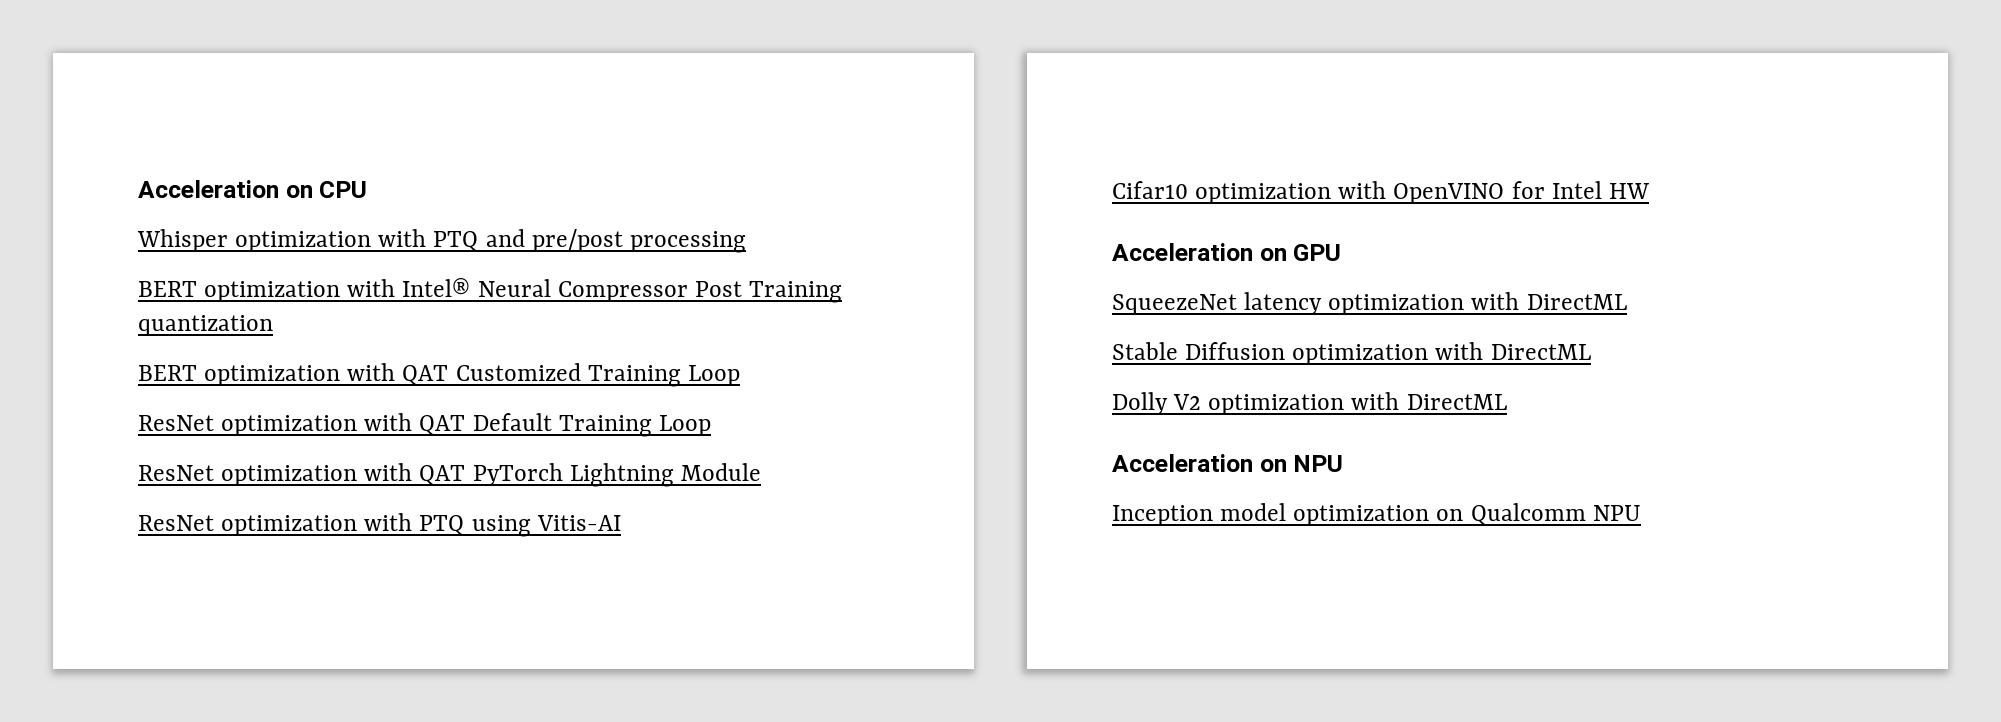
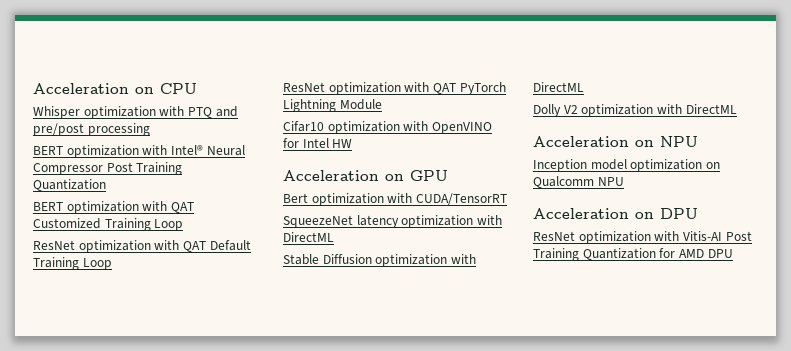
[138,315,273,336] quantization -> [33,179,106,191] Quantization
[138,513,621,537] // ResNet optimization with PTQ using Vitis-AI -> (382, 104) none
(1342, 252) none -> [283,193,507,206] // Bert optimization with CUDA/TensorRT
(1641, 513) none -> [533,208,698,219] [533,231,752,244] [533,248,733,261] // Acceleration on DPU // ResNet optimization with Vitis-AI Post Training Quantization for AMD DPU

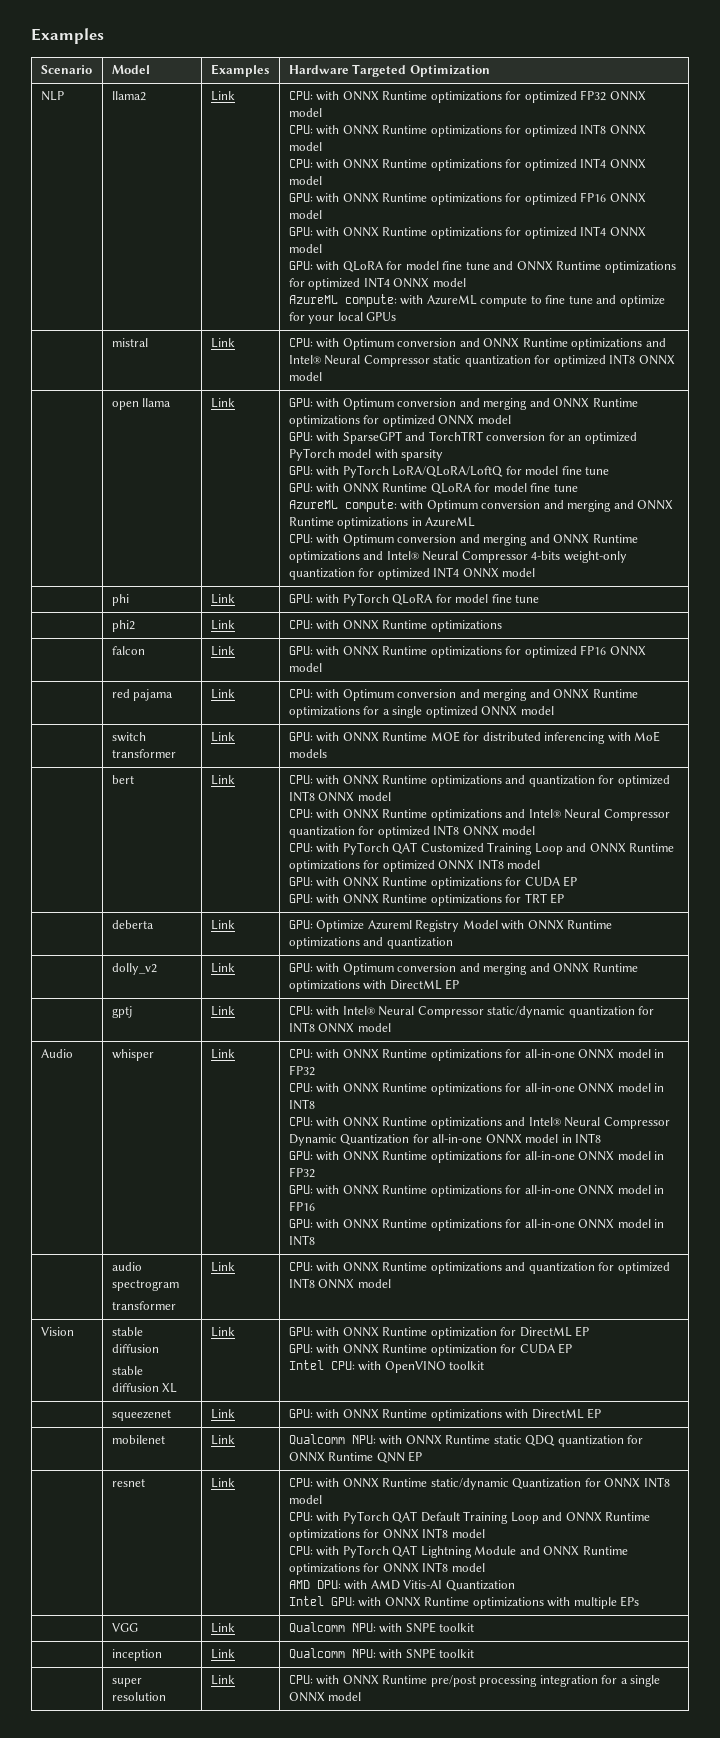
[33,83,197,94] [33,106,238,119] [33,123,150,136] [33,145,245,158] [33,162,183,175] [33,179,106,191] [33,201,194,214] [33,218,184,231] [33,240,251,253] [33,257,112,270] [283,82,506,95] [283,99,382,112] [283,121,492,134] [283,138,353,148] [283,170,448,181] [283,193,507,206] [283,215,502,228] [283,232,334,242] [283,254,476,267] [533,82,584,92] [533,104,737,117] [533,136,698,147] [533,159,720,172] [533,176,624,188] [533,208,698,219] [533,231,752,244] [533,248,733,261] Acceleration on CPU // Whisper optimization with PTQ and pre/post processing // BERT optimization with Intel® Neural Compressor Post Training Quantization // BERT optimization with QAT Customized Training Loop // ResNet optimization with QAT Default Training Loop // ResNet optimization with QAT PyTorch Lightning Module // Cifar10 optimization with OpenVINO for Intel HW // Acceleration on GPU // Bert optimization with CUDA/TensorRT // SqueezeNet latency optimization with DirectML // Stable Diffusion optimization with DirectML // Dolly V2 optimization with DirectML // Acceleration on NPU // Inception model optimization on Qualcomm NPU // Acceleration on DPU // ResNet optimization with Vitis-AI Post Training Quantization for AMD DPU -> [31,28,104,44] [40,65,92,74] [111,65,150,74] [210,64,269,77] [288,64,490,77] [40,91,64,101] [111,91,146,101] [210,91,235,101] [288,90,646,103] [288,108,322,117] [288,124,646,137] [288,142,322,151] [288,158,646,171] [288,176,322,185] [288,192,646,205] [288,210,322,219] [288,226,646,239] [288,244,322,253] [288,261,676,273] [288,277,466,290] [288,294,665,307] [288,312,397,324] [111,338,148,347] [210,338,235,348] [288,338,666,350] [288,354,675,367] [288,372,322,381] [111,398,172,410] [210,398,235,408] [288,398,638,410] [288,415,511,427] [288,431,637,444] [288,448,444,461] [288,465,610,478] [288,483,578,494] [288,499,674,512] [288,517,476,529] [288,534,638,546] [288,551,627,563] [288,567,536,580] [111,594,129,606] [210,594,235,604] [288,593,540,606] [111,620,135,632] [210,620,235,630] [288,620,502,632] [111,646,145,655] [210,646,235,656] [288,645,646,658] [288,663,322,672] [111,689,174,701] [210,689,235,699] [288,689,638,701] [288,706,554,718] [111,732,146,742] [111,749,176,758] [210,732,235,742] [288,731,661,744] [288,749,327,758] [111,775,134,784] [210,775,235,785] [288,775,670,787] [288,791,391,802] [288,809,670,821] [288,825,536,838] [288,842,675,855] [288,859,541,872] [288,876,578,889] [288,893,565,906] [111,920,154,929] [210,920,235,930] [288,920,613,932] [288,937,453,949] [111,963,157,975] [210,963,235,973] [288,963,638,975] [288,979,460,992] [111,1006,133,1018] [210,1006,235,1016] [288,1006,655,1018] [288,1022,391,1033] [40,1049,73,1058] [111,1049,154,1061] [210,1049,235,1059] [288,1049,665,1061] [288,1065,315,1076] [288,1083,665,1095] [288,1099,315,1110] [288,1117,670,1129] [288,1133,602,1146] [288,1151,665,1163] [288,1167,315,1178] [288,1185,665,1197] [288,1201,315,1211] [288,1219,665,1231] [288,1235,315,1246] [111,1262,142,1271] [111,1279,179,1291] [111,1301,176,1310] [210,1262,235,1272] [288,1262,670,1274] [288,1278,391,1289] [40,1327,74,1336] [111,1327,143,1336] [111,1344,159,1353] [111,1366,143,1375] [111,1383,178,1393] [210,1327,235,1337] [288,1326,590,1339] [288,1343,573,1356] [288,1360,485,1373] [111,1409,171,1421] [210,1409,235,1419] [288,1408,602,1421] [111,1435,165,1444] [210,1435,235,1445] [288,1434,644,1447] [288,1451,423,1463] [111,1478,145,1487] [210,1478,235,1488] [288,1477,670,1490] [288,1495,322,1504] [288,1511,651,1524] [288,1528,485,1541] [288,1545,628,1558] [288,1562,485,1575] [288,1580,515,1591] [288,1596,640,1609] [111,1623,138,1632] [210,1623,235,1633] [288,1622,475,1633] [111,1649,162,1661] [210,1649,235,1659] [288,1648,475,1659] [111,1678,142,1687] [111,1692,166,1701] [210,1675,235,1685] [288,1675,661,1687] [288,1692,362,1702] Examples // Scenario | Model | Examples | Hardware Targeted Optimization // NLP | llama2 | Link | CPU: with ONNX Runtime optimizations for optimized FP32 ONNX model // CPU: with ONNX Runtime optimizations for optimized INT8 ONNX model // CPU: with ONNX Runtime optimizations for optimized INT4 ONNX model // GPU: with ONNX Runtime optimizations for optimized FP16 ONNX model // GPU: with ONNX Runtime optimizations for optimized INT4 ONNX model // GPU: with QLoRA for model fine tune and ONNX Runtime optimizations for optimized INT4 ONNX model // AzureML compute: with AzureML compute to fine tune and optimize for your local GPUs // | mistral | Link | CPU: with Optimum conversion and ONNX Runtime optimizations and Intel® Neural Compressor static quantization for optimized INT8 ONNX model // | open llama | Link | GPU: with Optimum conversion and merging and ONNX Runtime optimizations for optimized ONNX model // GPU: with SparseGPT and TorchTRT conversion for an optimized PyTorch model with sparsity // GPU: with PyTorch LoRA/QLoRA/LoftQ for model fine tune // GPU: with ONNX Runtime QLoRA for model fine tune // AzureML compute: with Optimum conversion and merging and ONNX Runtime optimizations in AzureML // CPU: with Optimum conversion and merging and ONNX Runtime optimizations and Intel® Neural Compressor 4-bits weight-only quantization for optimized INT4 ONNX model // | phi | Link | GPU: with PyTorch QLoRA for model fine tune // | phi2 | Link | CPU: with ONNX Runtime optimizations // | falcon | Link | GPU: with ONNX Runtime optimizations for optimized FP16 ONNX model // | red pajama | Link | CPU: with Optimum conversion and merging and ONNX Runtime optimizations for a single optimized ONNX model // | switch transformer | Link | GPU: with ONNX Runtime MOE for distributed inferencing with MoE models // | bert | Link | CPU: with ONNX Runtime optimizations and quantization for optimized INT8 ONNX model // CPU: with ONNX Runtime optimizations and Intel® Neural Compressor quantization for optimized INT8 ONNX model // CPU: with PyTorch QAT Customized Training Loop and ONNX Runtime optimizations for optimized ONNX INT8 model // GPU: with ONNX Runtime optimizations for CUDA EP // GPU: with ONNX Runtime optimizations for TRT EP // | deberta | Link | GPU: Optimize Azureml Registry Model with ONNX Runtime optimizations and quantization // | dolly_v2 | Link | GPU: with Optimum conversion and merging and ONNX Runtime optimizations with DirectML EP // | gptj | Link | CPU: with Intel® Neural Compressor static/dynamic quantization for INT8 ONNX model // Audio | whisper | Link | CPU: with ONNX Runtime optimizations for all-in-one ONNX model in FP32 // CPU: with ONNX Runtime optimizations for all-in-one ONNX model in INT8 // CPU: with ONNX Runtime optimizations and Intel® Neural Compressor Dynamic Quantization for all-in-one ONNX model in INT8 // GPU: with ONNX Runtime optimizations for all-in-one ONNX model in FP32 // GPU: with ONNX Runtime optimizations for all-in-one ONNX model in FP16 // GPU: with ONNX Runtime optimizations for all-in-one ONNX model in INT8 // | audio spectrogram // transformer | Link | CPU: with ONNX Runtime optimizations and quantization for optimized INT8 ONNX model // Vision | stable diffusion // stable diffusion XL | Link | GPU: with ONNX Runtime optimization for DirectML EP // GPU: with ONNX Runtime optimization for CUDA EP // Intel CPU: with OpenVINO toolkit // | squeezenet | Link | GPU: with ONNX Runtime optimizations with DirectML EP // | mobilenet | Link | Qualcomm NPU: with ONNX Runtime static QDQ quantization for ONNX Runtime QNN EP // | resnet | Link | CPU: with ONNX Runtime static/dynamic Quantization for ONNX INT8 model // CPU: with PyTorch QAT Default Training Loop and ONNX Runtime optimizations for ONNX INT8 model // CPU: with PyTorch QAT Lightning Module and ONNX Runtime optimizations for ONNX INT8 model // AMD DPU: with AMD Vitis-AI Quantization // Intel GPU: with ONNX Runtime optimizations with multiple EPs // | VGG | Link | Qualcomm NPU: with SNPE toolkit // | inception | Link | Qualcomm NPU: with SNPE toolkit // | super resolution | Link | CPU: with ONNX Runtime pre/post processing integration for a single ONNX model

